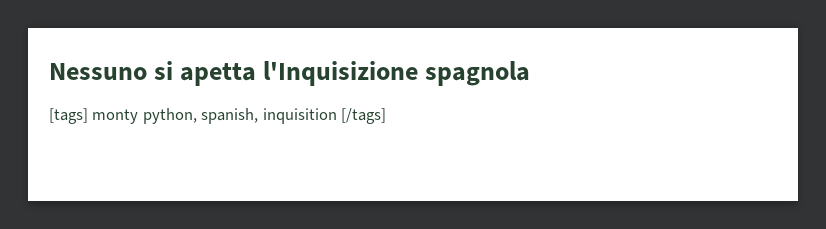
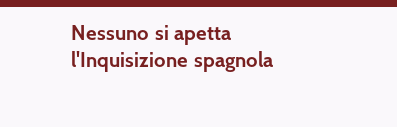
[49,108,387,124] // [tags] monty python, spanish, inquisition [/tags] -> (273, 61) none

